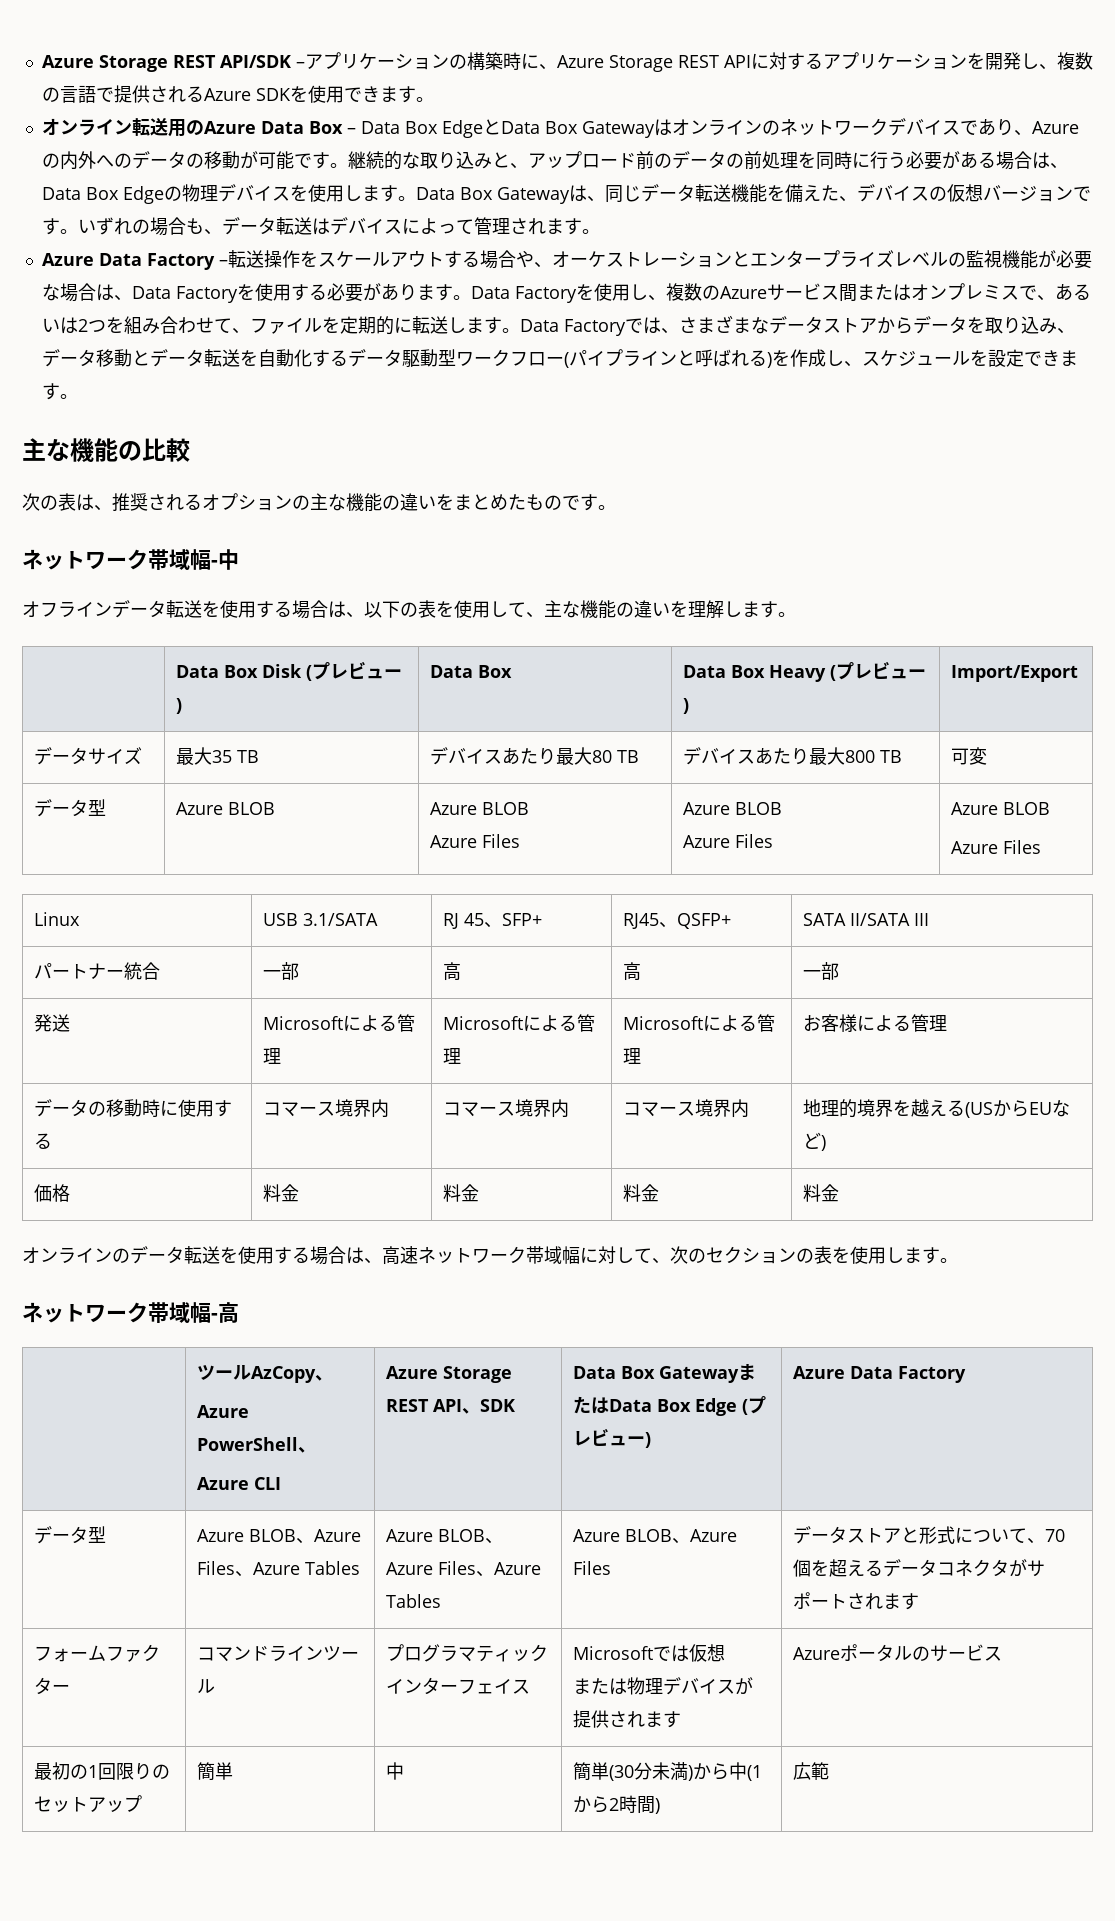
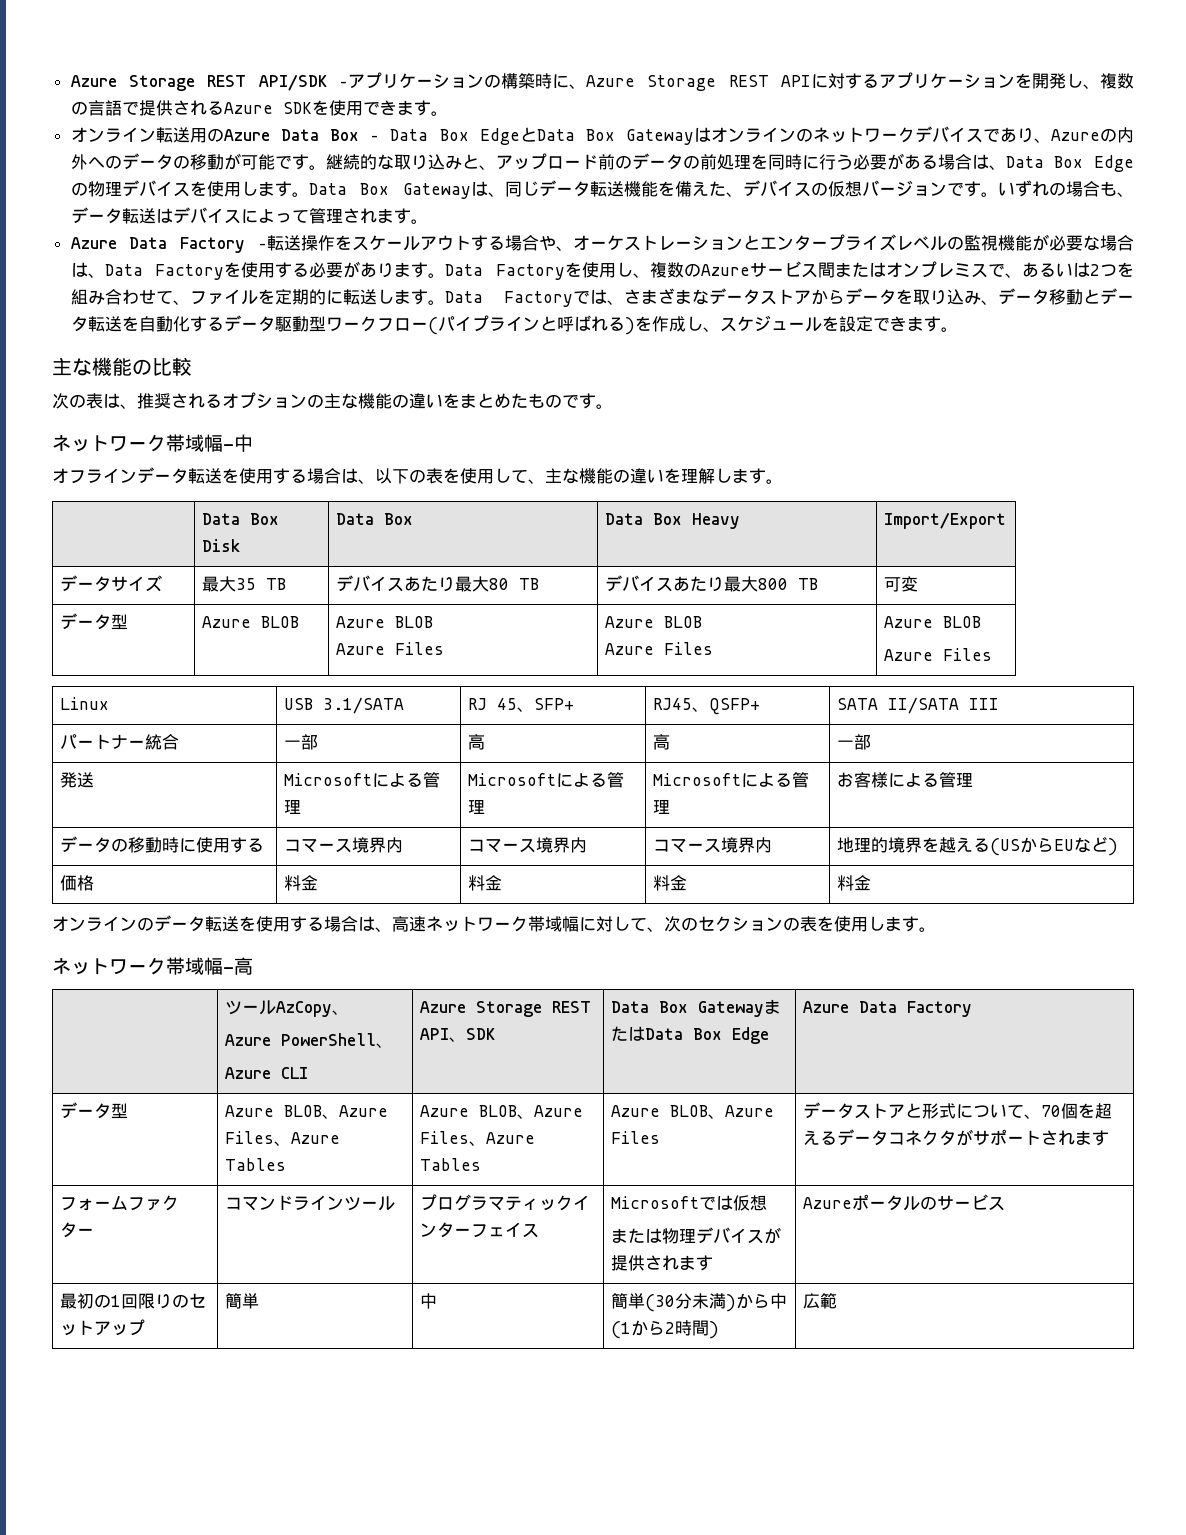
[306,661,403,681] [176,698,183,714] (プレビュー) -> (240, 545) none
[830,661,927,681] [683,698,690,714] (プレビュー) -> (740, 521) none
[742,1396,767,1415] [573,1428,652,1448] (プレビュー) -> (769, 1035) none

